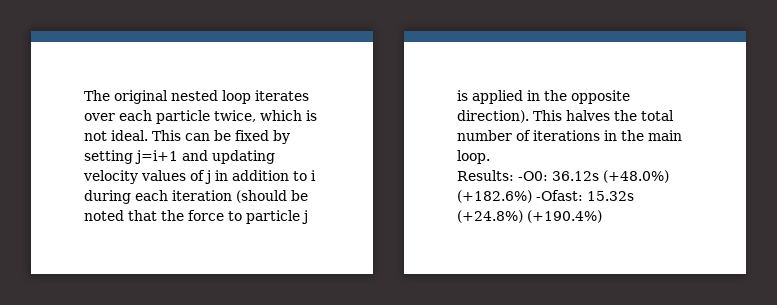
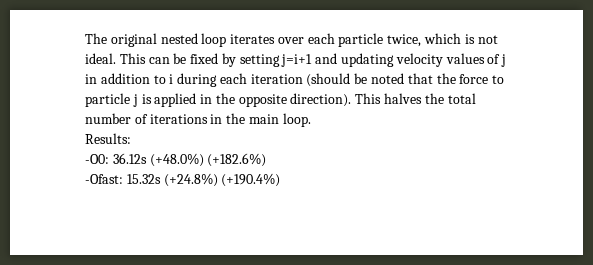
(514, 175) none -> (131, 138) //
(532, 196) none -> (267, 160) //

